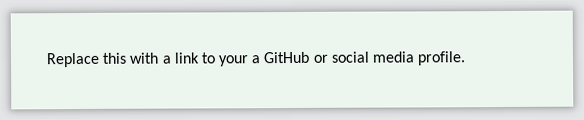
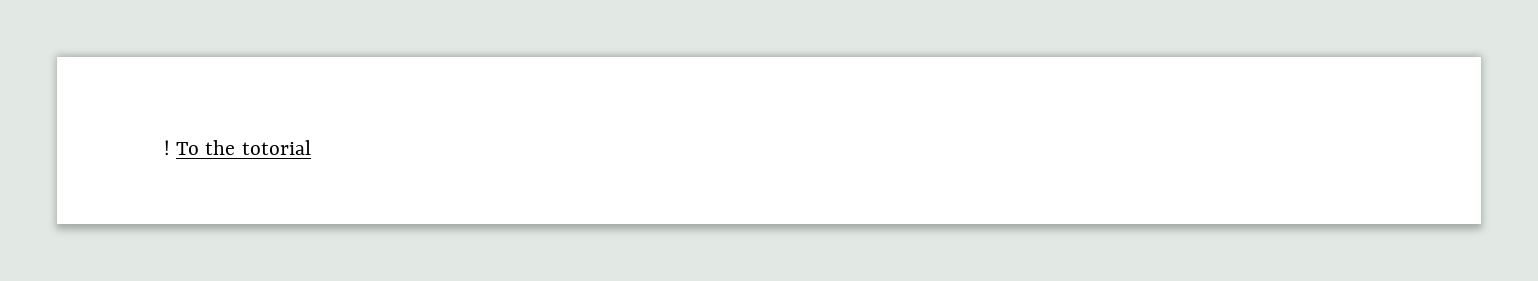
[46,51,467,68] Replace this with a link to your a GitHub or social media profile. -> [164,140,311,155] ! To the totorial

